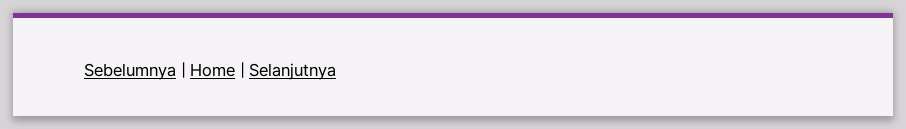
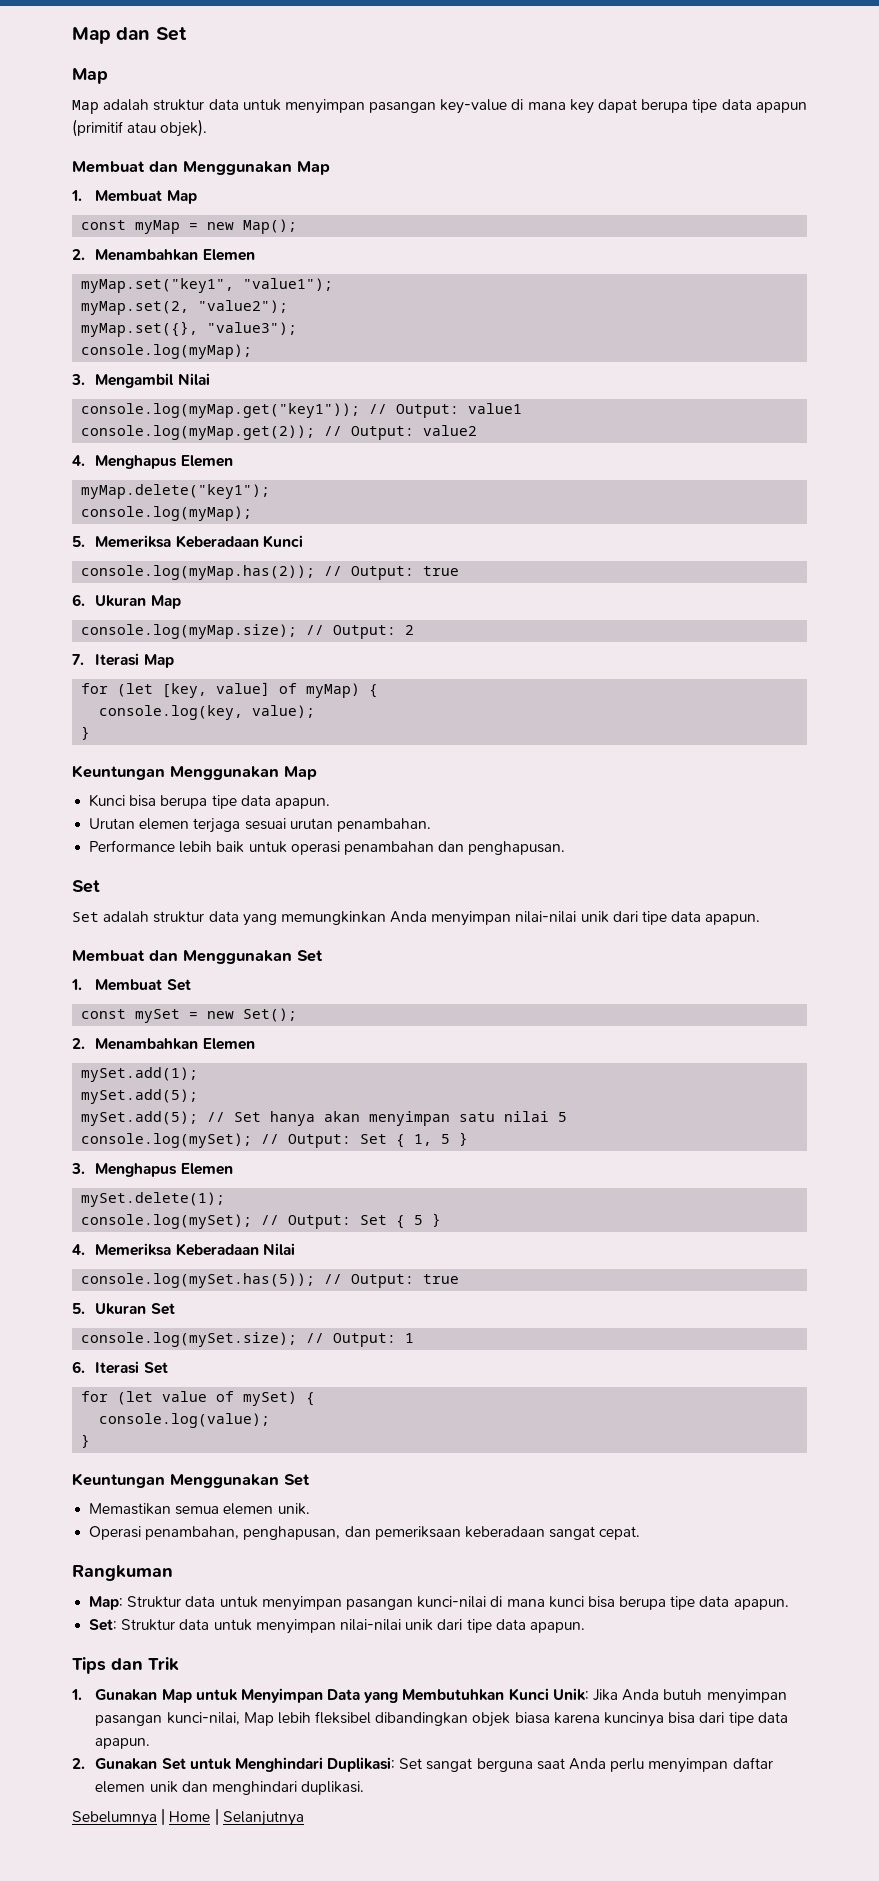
(84, 71) none -> [72,27,187,44] [72,68,108,84] [72,99,807,114] [72,119,208,137] [72,161,330,175] [71,190,197,204] [81,219,298,234] [72,249,255,261] [81,278,334,293] [81,300,289,315] [81,321,298,337] [81,344,253,359] [71,373,210,388] [81,403,523,418] [81,425,478,440] [72,455,233,469] [81,484,271,499] [81,506,253,521] [72,535,303,548] [81,565,460,580] [72,594,181,609] [81,624,415,639] [72,653,174,668] [81,682,379,698] [99,705,316,720] [81,726,91,740] [72,765,317,780] [89,794,330,809] [89,818,431,833] [89,840,566,855] [72,880,100,893] [72,911,761,926] [72,950,323,964] [71,979,191,991] [81,1008,298,1023] [72,1038,255,1050] [81,1067,199,1082] [81,1089,199,1104] [81,1111,568,1126] [81,1132,469,1148] [71,1163,233,1177] [81,1192,226,1207] [81,1213,442,1229] [72,1243,295,1256] [81,1273,460,1288] [72,1303,175,1315] [81,1332,415,1347] [72,1361,168,1374] [81,1391,316,1406] [99,1413,271,1428] [81,1434,91,1448] [72,1473,310,1488] [89,1503,310,1515] [89,1526,641,1540] [72,1565,173,1581] [89,1596,789,1611] [89,1619,585,1634] [72,1657,179,1674] [71,1688,787,1704] [95,1711,788,1727] [95,1738,151,1749] [72,1757,773,1773] [95,1781,365,1795] Map dan Set // Map // Map adalah struktur data untuk menyimpan pasangan key-value di mana key dapat berupa tipe data apapun (primitif atau objek). // Membuat dan Menggunakan Map // 1. Membuat Map // const myMap = new Map(); // 2. Menambahkan Elemen // myMap.set("key1", "value1"); // myMap.set(2, "value2"); // myMap.set({}, "value3"); // console.log(myMap); // 3. Mengambil Nilai // console.log(myMap.get("key1")); // Output: value1 // console.log(myMap.get(2)); // Output: value2 // 4. Menghapus Elemen // myMap.delete("key1"); // console.log(myMap); // 5. Memeriksa Keberadaan Kunci // console.log(myMap.has(2)); // Output: true // 6. Ukuran Map // console.log(myMap.size); // Output: 2 // 7. Iterasi Map // for (let [key, value] of myMap) { // console.log(key, value); // } // Keuntungan Menggunakan Map // Kunci bisa berupa tipe data apapun. // Urutan elemen terjaga sesuai urutan penambahan. // Performance lebih baik untuk operasi penambahan dan penghapusan. // Set // Set adalah struktur data yang memungkinkan Anda menyimpan nilai-nilai unik dari tipe data apapun. // Membuat dan Menggunakan Set // 1. Membuat Set // const mySet = new Set(); // 2. Menambahkan Elemen // mySet.add(1); // mySet.add(5); // mySet.add(5); // Set hanya akan menyimpan satu nilai 5 // console.log(mySet); // Output: Set { 1, 5 } // 3. Menghapus Elemen // mySet.delete(1); // console.log(mySet); // Output: Set { 5 } // 4. Memeriksa Keberadaan Nilai // console.log(mySet.has(5)); // Output: true // 5. Ukuran Set // console.log(mySet.size); // Output: 1 // 6. Iterasi Set // for (let value of mySet) { // console.log(value); // } // Keuntungan Menggunakan Set // Memastikan semua elemen unik. // Operasi penambahan, penghapusan, dan pemeriksaan keberadaan sangat cepat. // Rangkuman // Map: Struktur data untuk menyimpan pasangan kunci-nilai di mana kunci bisa berupa tipe data apapun. // Set: Struktur data untuk menyimpan nilai-nilai unik dari tipe data apapun. // Tips dan Trik // 1. Gunakan Map untuk Menyimpan Data yang Membutuhkan Kunci Unik: Jika Anda butuh menyimpan pasangan kunci-nilai, Map lebih fleksibel dibandingkan objek biasa karena kuncinya bisa dari tipe data apapun. // 2. Gunakan Set untuk Menghindari Duplikasi: Set sangat berguna saat Anda perlu menyimpan daftar elemen unik dan menghindari duplikasi. //

